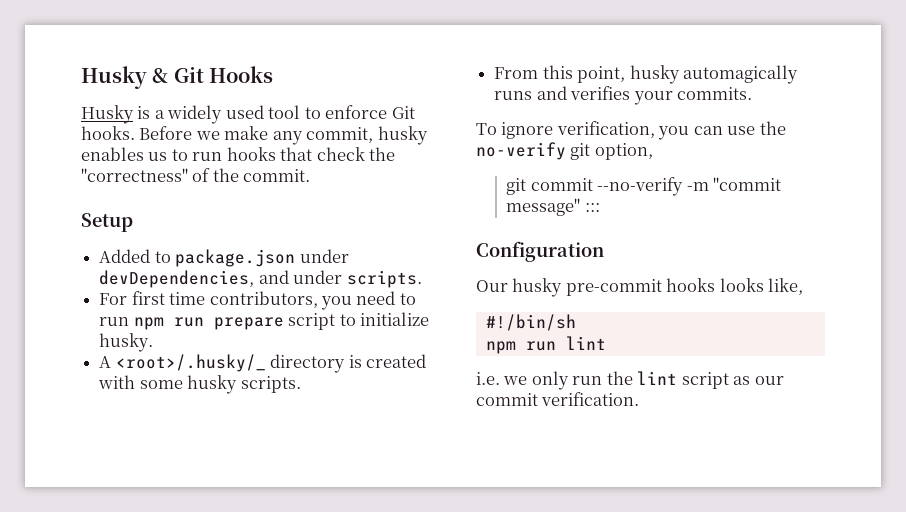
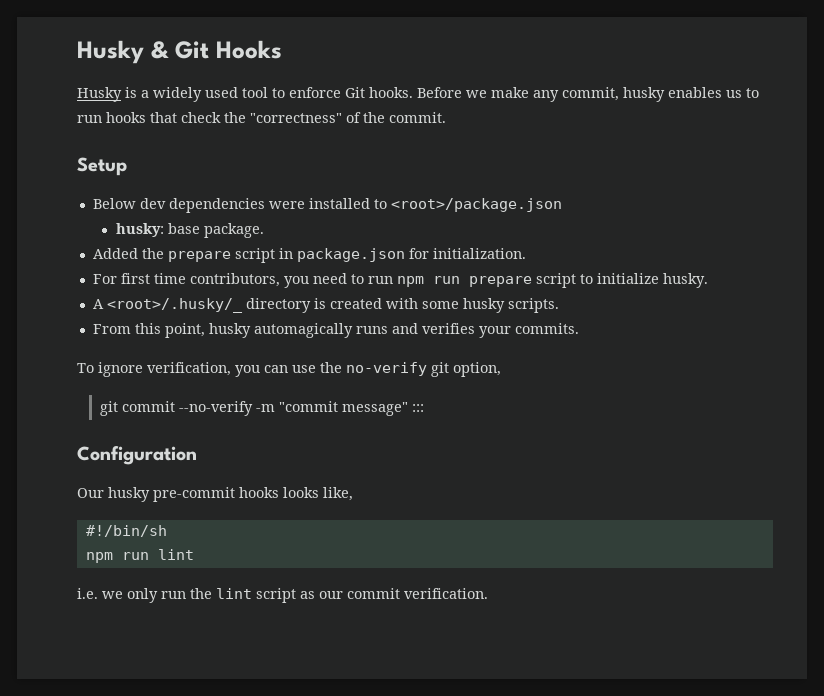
[99,249,349,267] [99,270,422,288] Added to package.json under devDependencies, and under scripts. -> [92,198,562,213] [115,223,264,238] [92,248,526,263] Below dev dependencies were installed to <root>/package.json // husky: base package. // Added the prepare script in package.json for initialization.

